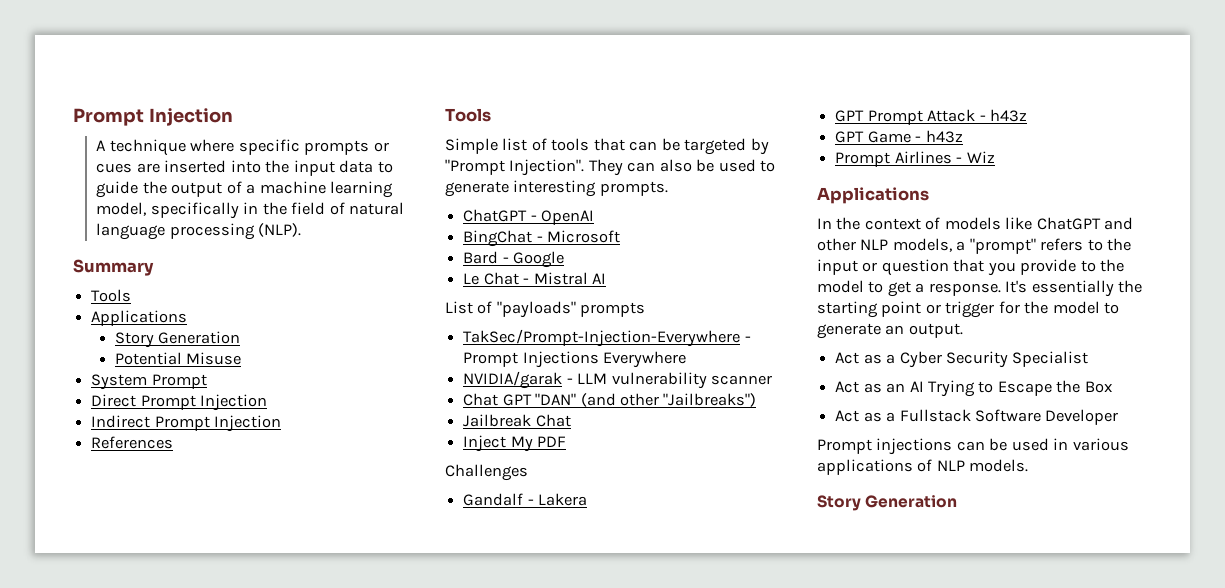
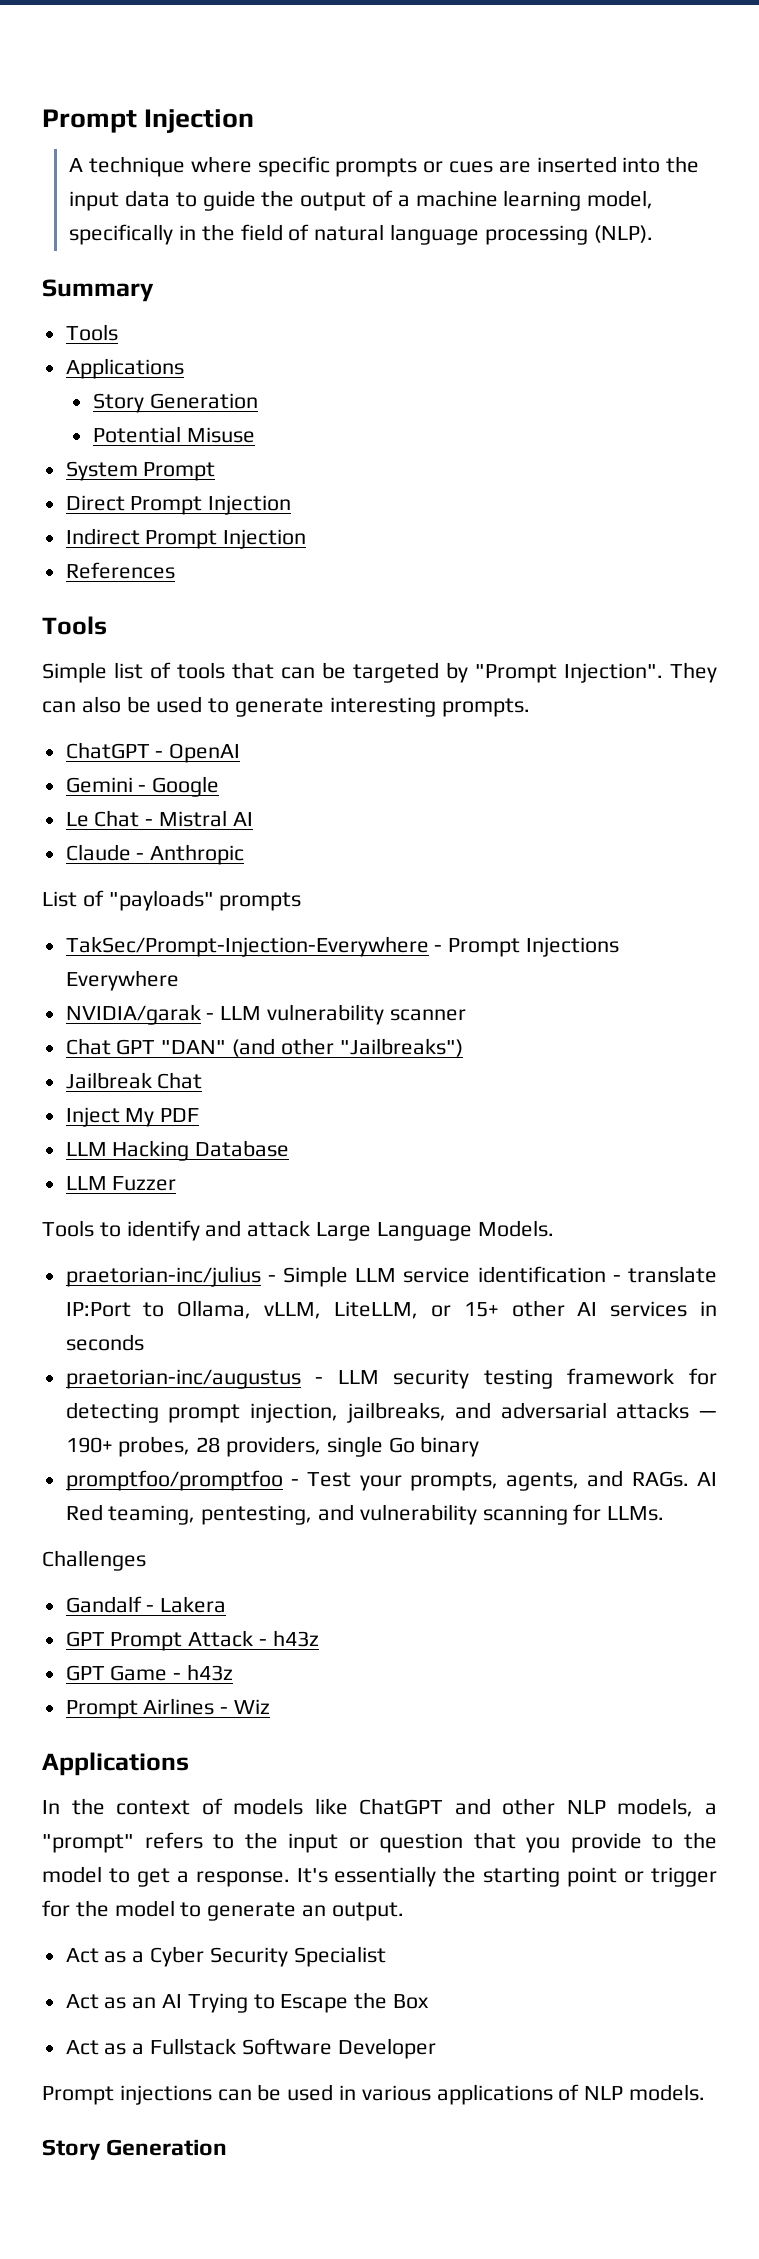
[463,230,621,247] [463,251,499,264] BingChat - Microsoft // Bard -> [65,777,133,793] Gemini
(606, 278) none -> [65,844,245,865] // Claude - Anthropic
(567, 441) none -> [65,1140,290,1161] [65,1176,177,1191] [42,1220,554,1241] [65,1266,717,1287] [65,1300,717,1319] [65,1334,144,1351] [65,1368,717,1389] [65,1402,718,1423] [65,1436,480,1457] [65,1470,718,1491] [65,1504,665,1525] // LLM Hacking Database // LLM Fuzzer // Tools to identify and attack Large Language Models. // praetorian-inc/julius - Simple LLM service identification - translate IP:Port to Ollama, vLLM, LiteLLM, or 15+ other AI services in seconds // praetorian-inc/augustus - LLM security testing framework for detecting prompt injection, jailbreaks, and adversarial attacks — 190+ probes, 28 providers, single Go binary // promptfoo/promptfoo - Test your prompts, agents, and RAGs. AI Red teaming, pentesting, and vulnerability scanning for LLMs.

